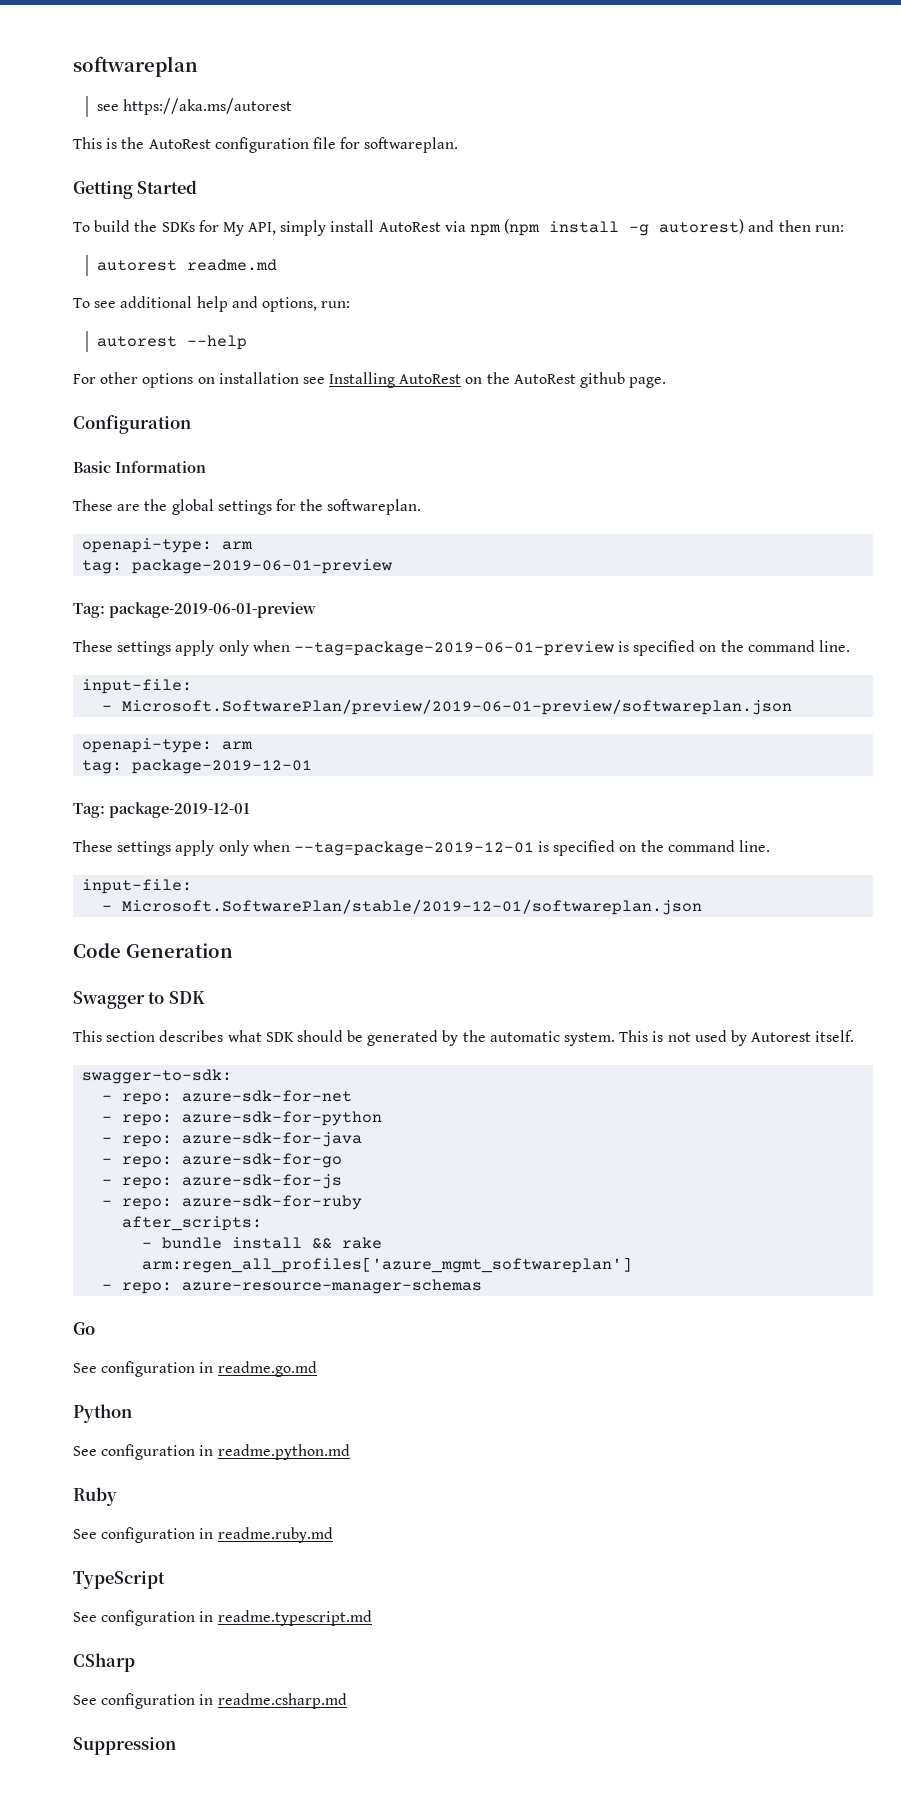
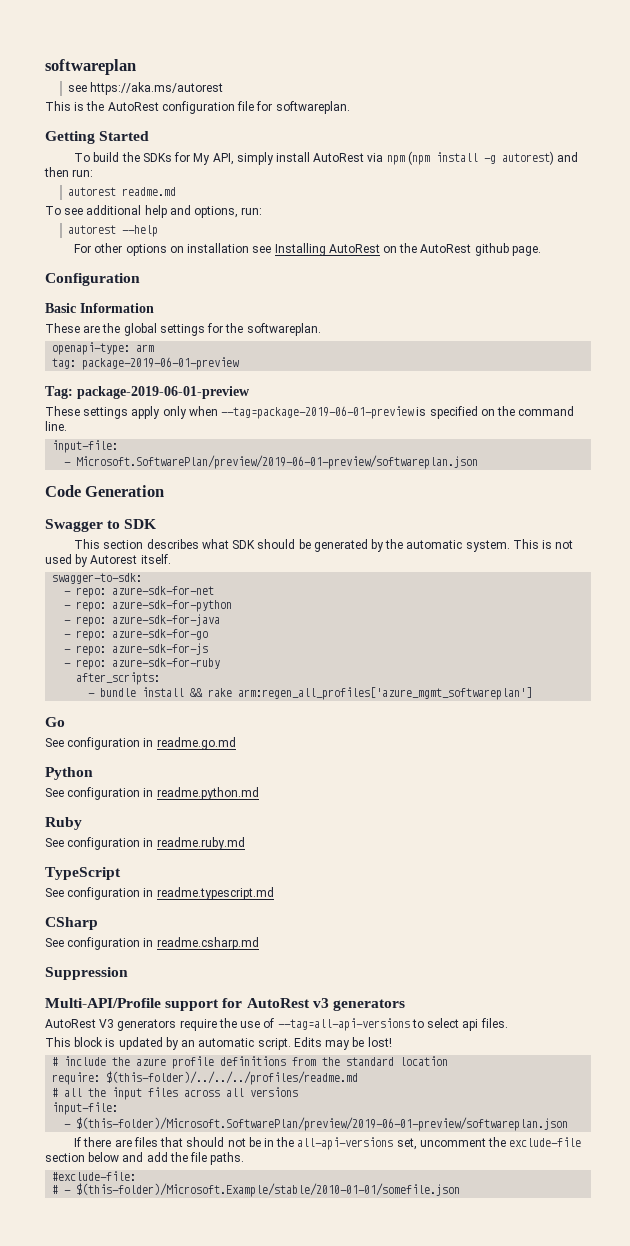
[82,738,254,753] [82,759,313,774] [73,802,250,818] [73,840,771,856] [82,879,193,894] [102,899,703,915] // openapi-type: arm // tag: package-2019-12-01 // Tag: package-2019-12-01 // These settings apply only when --tag=package-2019-12-01 is specified on the command line. // input-file: // - Microsoft.SoftwarePlan/stable/2019-12-01/softwareplan.json -> (479, 462) none
[102,1279,483,1294] // - repo: azure-resource-manager-schemas -> (533, 693) none
(176, 1746) none -> [45,998,405,1011] [45,1018,508,1031] [45,1037,392,1050] [52,1056,449,1069] [52,1071,359,1085] [52,1087,299,1100] [52,1102,119,1115] [64,1117,569,1131] [74,1137,582,1150] [45,1152,245,1165] [52,1171,137,1181] [52,1183,461,1197] // Multi-API/Profile support for AutoRest v3 generators // AutoRest V3 generators require the use of --tag=all-api-versions to select api files. // This block is updated by an automatic script. Edits may be lost! // # include the azure profile definitions from the standard location // require: $(this-folder)/../../../profiles/readme.md // # all the input files across all versions // input-file: // - $(this-folder)/Microsoft.SoftwarePlan/preview/2019-06-01-preview/softwareplan.json // If there are files that should not be in the all-api-versions set, uncomment the exclude-file section below and add the file paths. // #exclude-file: // # - $(this-folder)/Microsoft.Example/stable/2010-01-01/somefile.json

